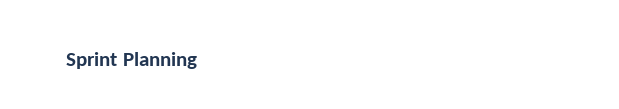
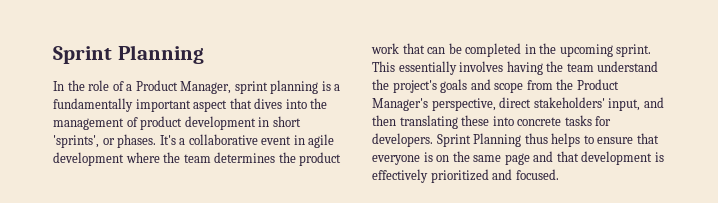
[66,52,197,69] Sprint Planning -> [53,45,204,64] [53,80,341,94] [53,98,328,112] [53,116,301,130] [53,134,335,148] [53,152,342,166] [371,43,652,57] [372,61,659,75] [372,79,619,93] [372,97,664,111] [372,115,612,129] [372,133,659,147] [372,151,664,165] [372,169,559,183] Sprint Planning // In the role of a Product Manager, sprint planning is a fundamentally important aspect that dives into the management of product development in short 'sprints', or phases. It's a collaborative event in agile development where the team determines the product work that can be completed in the upcoming sprint. This essentially involves having the team understand the project's goals and scope from the Product Manager's perspective, direct stakeholders' input, and then translating these into concrete tasks for developers. Sprint Planning thus helps to ensure that everyone is on the same page and that development is effectively prioritized and focused.

